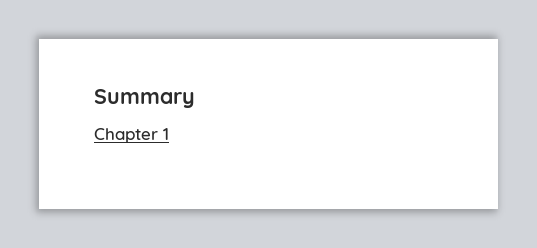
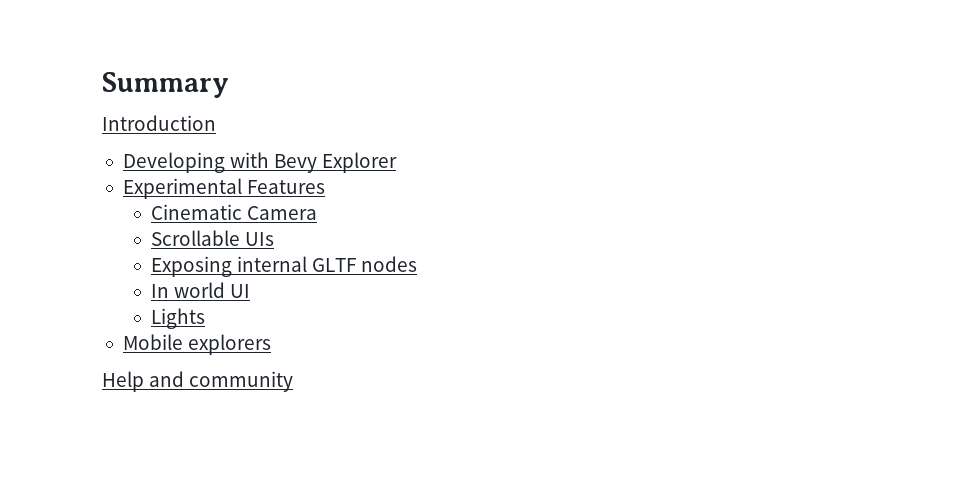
[94,128,169,143] Chapter 1 -> [102,115,216,131] [122,152,398,173] [122,178,326,199] [150,204,317,220] [150,230,274,246] [150,256,418,277] [150,282,250,298] [150,308,205,329] [122,334,272,355] [102,371,294,392] Introduction // Developing with Bevy Explorer // Experimental Features // Cinematic Camera // Scrollable UIs // Exposing internal GLTF nodes // In world UI // Lights // Mobile explorers // Help and community

